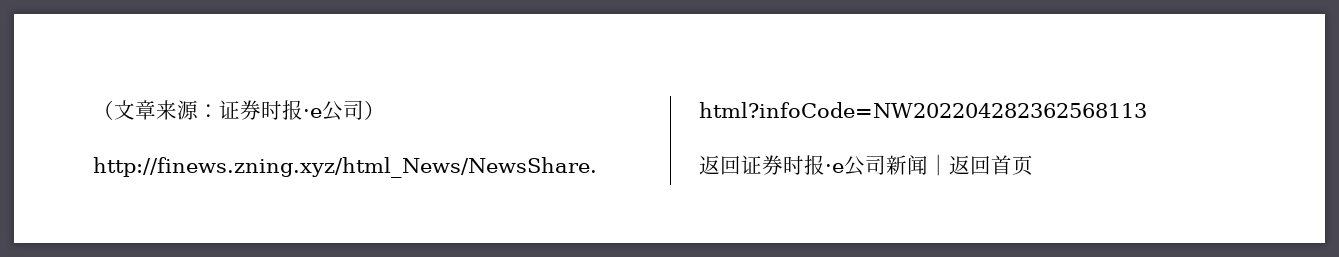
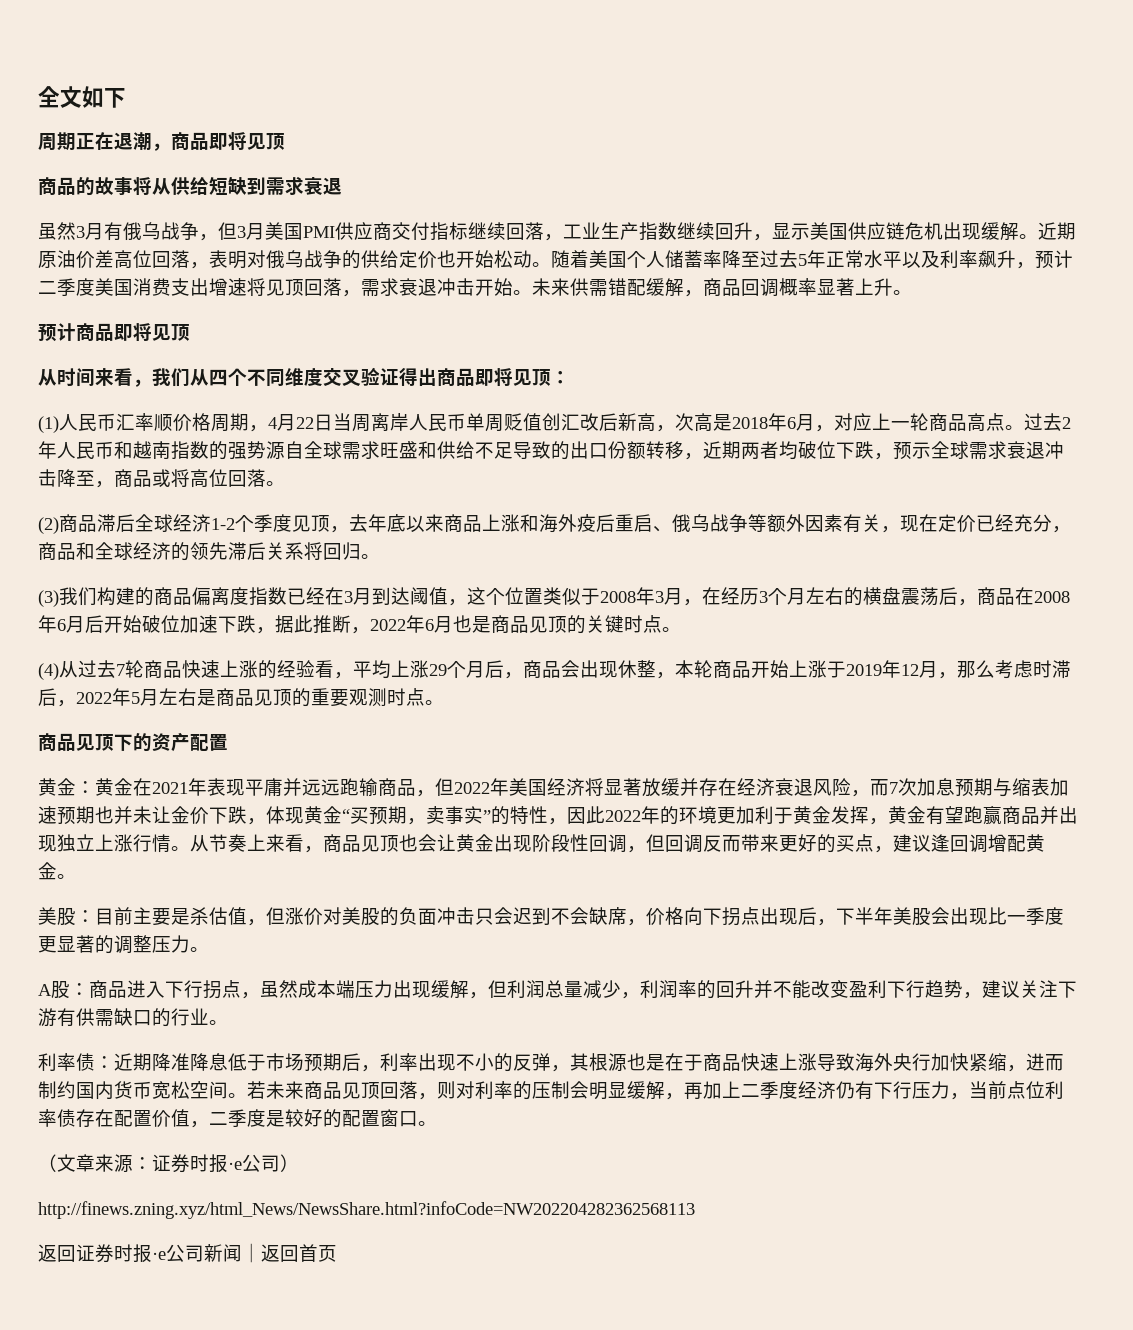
(93, 110) none -> [38,86,126,108] [38,132,285,151] [38,176,342,196] [38,222,1076,241] [38,250,1073,269] [38,278,912,297] [38,323,190,342] [38,367,570,387] [38,413,1071,433] [38,441,1064,460] [38,469,285,488] [38,514,1071,534] [38,542,380,561] [38,587,1070,607] [38,615,681,634] [38,660,1071,680] [38,688,444,707] [38,733,228,752] [38,778,1069,797] [38,805,1078,825] [38,834,1045,853] [38,862,76,880] [38,907,1064,926] [38,935,209,954] [38,980,1077,999] [38,1008,228,1027] [38,1053,1064,1072] [38,1081,1064,1100] [38,1109,437,1128] 全文如下 // 周期正在退潮，商品即将见顶 // 商品的故事将从供给短缺到需求衰退 // 虽然3月有俄乌战争，但3月美国PMI供应商交付指标继续回落，工业生产指数继续回升，显示美国供应链危机出现缓解。近期原油价差高位回落，表明对俄乌战争的供给定价也开始松动。随着美国个人储蓄率降至过去5年正常水平以及利率飙升，预计二季度美国消费支出增速将见顶回落，需求衰退冲击开始。未来供需错配缓解，商品回调概率显著上升。 // 预计商品即将见顶 // 从时间来看，我们从四个不同维度交叉验证得出商品即将见顶： // (1)人民币汇率顺价格周期，4月22日当周离岸人民币单周贬值创汇改后新高，次高是2018年6月，对应上一轮商品高点。过去2年人民币和越南指数的强势源自全球需求旺盛和供给不足导致的出口份额转移，近期两者均破位下跌，预示全球需求衰退冲击降至，商品或将高位回落。 // (2)商品滞后全球经济1-2个季度见顶，去年底以来商品上涨和海外疫后重启、俄乌战争等额外因素有关，现在定价已经充分，商品和全球经济的领先滞后关系将回归。 // (3)我们构建的商品偏离度指数已经在3月到达阈值，这个位置类似于2008年3月，在经历3个月左右的横盘震荡后，商品在2008年6月后开始破位加速下跌，据此推断，2022年6月也是商品见顶的关键时点。 // (4)从过去7轮商品快速上涨的经验看，平均上涨29个月后，商品会出现休整，本轮商品开始上涨于2019年12月，那么考虑时滞后，2022年5月左右是商品见顶的重要观测时点。 // 商品见顶下的资产配置 // 黄金：黄金在2021年表现平庸并远远跑输商品，但2022年美国经济将显著放缓并存在经济衰退风险，而7次加息预期与缩表加速预期也并未让金价下跌，体现黄金“买预期，卖事实”的特性，因此2022年的环境更加利于黄金发挥，黄金有望跑赢商品并出现独立上涨行情。从节奏上来看，商品见顶也会让黄金出现阶段性回调，但回调反而带来更好的买点，建议逢回调增配黄金。 // 美股：目前主要是杀估值，但涨价对美股的负面冲击只会迟到不会缺席，价格向下拐点出现后，下半年美股会出现比一季度更显著的调整压力。 // A股：商品进入下行拐点，虽然成本端压力出现缓解，但利润总量减少，利润率的回升并不能改变盈利下行趋势，建议关注下游有供需缺口的行业。 // 利率债：近期降准降息低于市场预期后，利率出现不小的反弹，其根源也是在于商品快速上涨导致海外央行加快紧缩，进而制约国内货币宽松空间。若未来商品见顶回落，则对利率的压制会明显缓解，再加上二季度经济仍有下行压力，当前点位利率债存在配置价值，二季度是较好的配置窗口。 //

